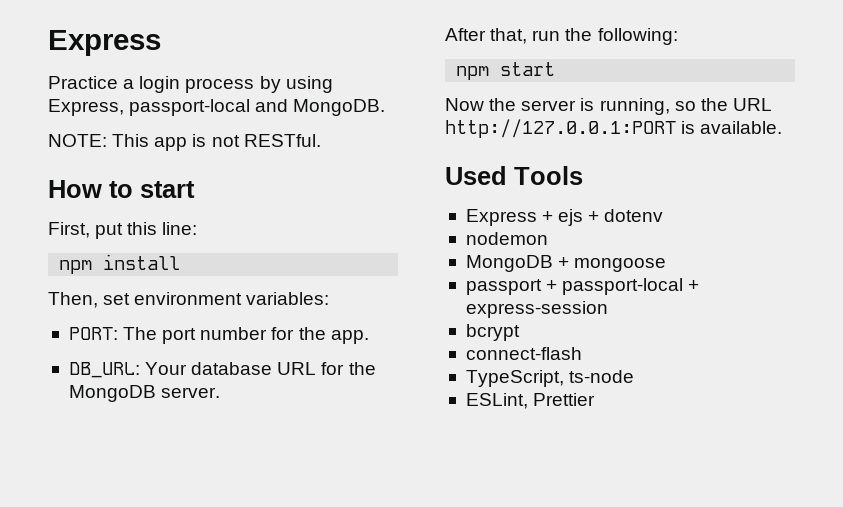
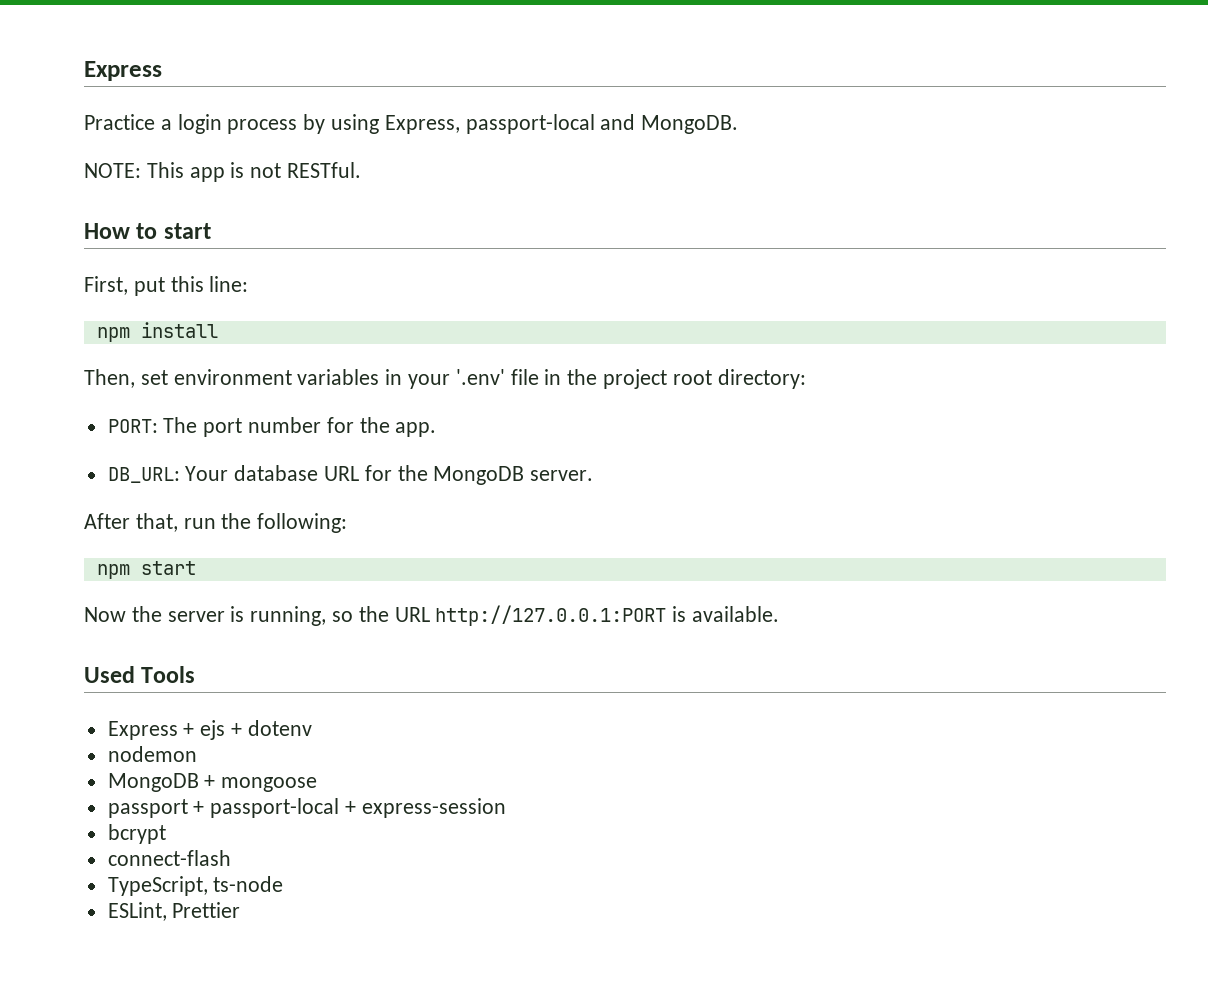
[246,292,330,305] variables: -> [297,369,806,389] variables in your '.env' file in the project root directory:

